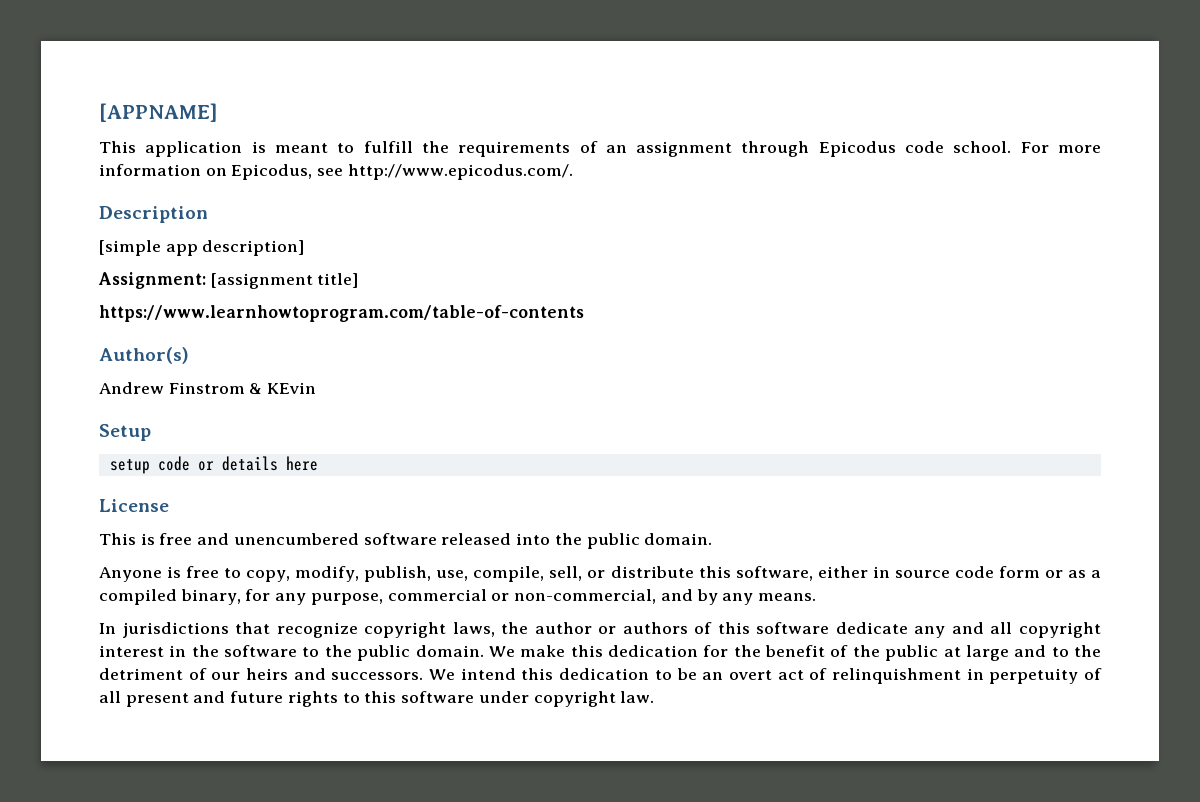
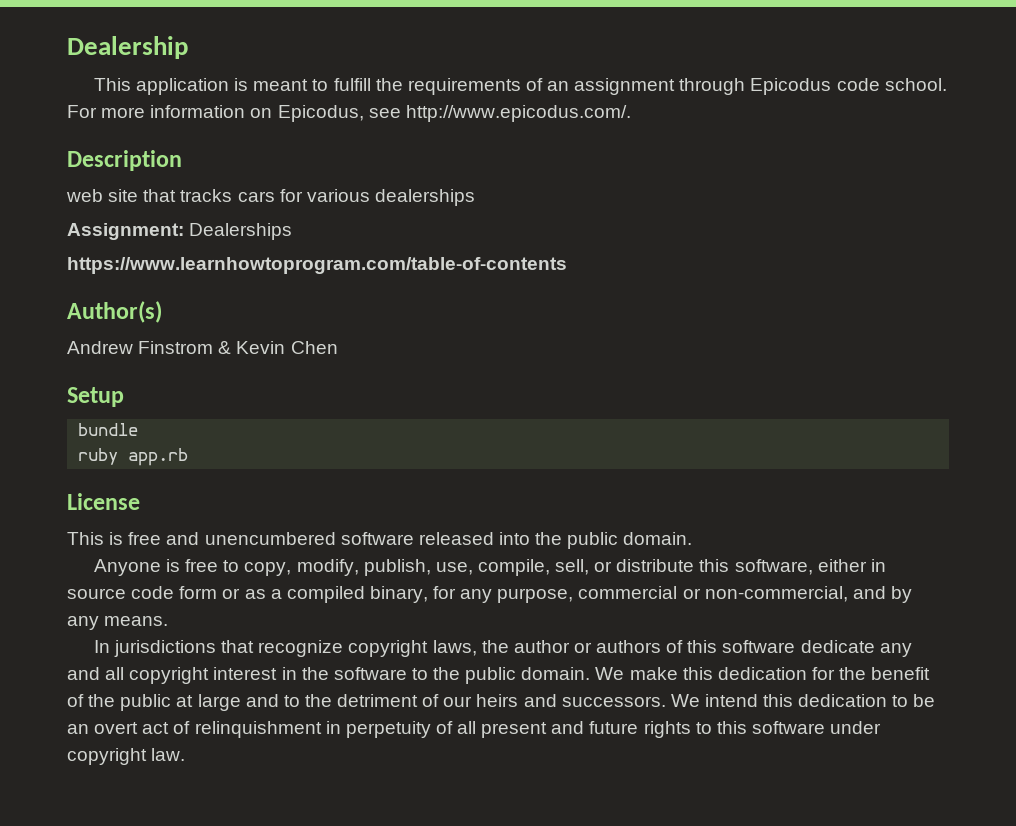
[99,103,217,122] [APPNAME] -> [67,36,188,59] Dealership
[99,240,305,256] [simple app description] -> [66,189,475,206] web site that tracks cars for various dealerships
[210,273,359,289] [assignment title] -> [189,223,293,240] Dealerships
[267,382,317,394] KEvin -> [236,341,338,354] Kevin Chen
[109,456,318,474] setup code or details here -> [78,423,139,436] [78,448,189,466] bundle // ruby app.rb

